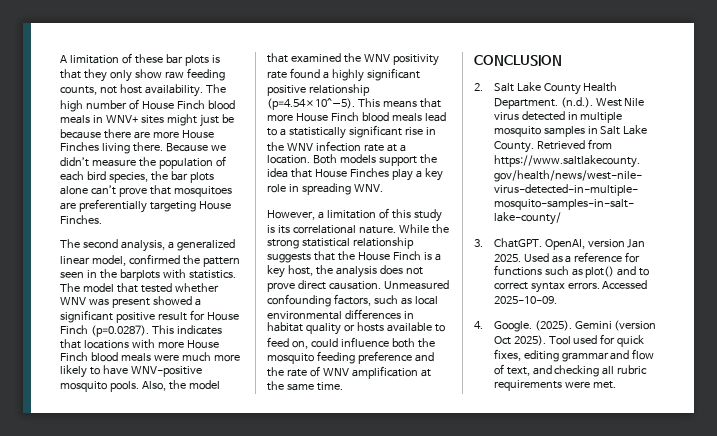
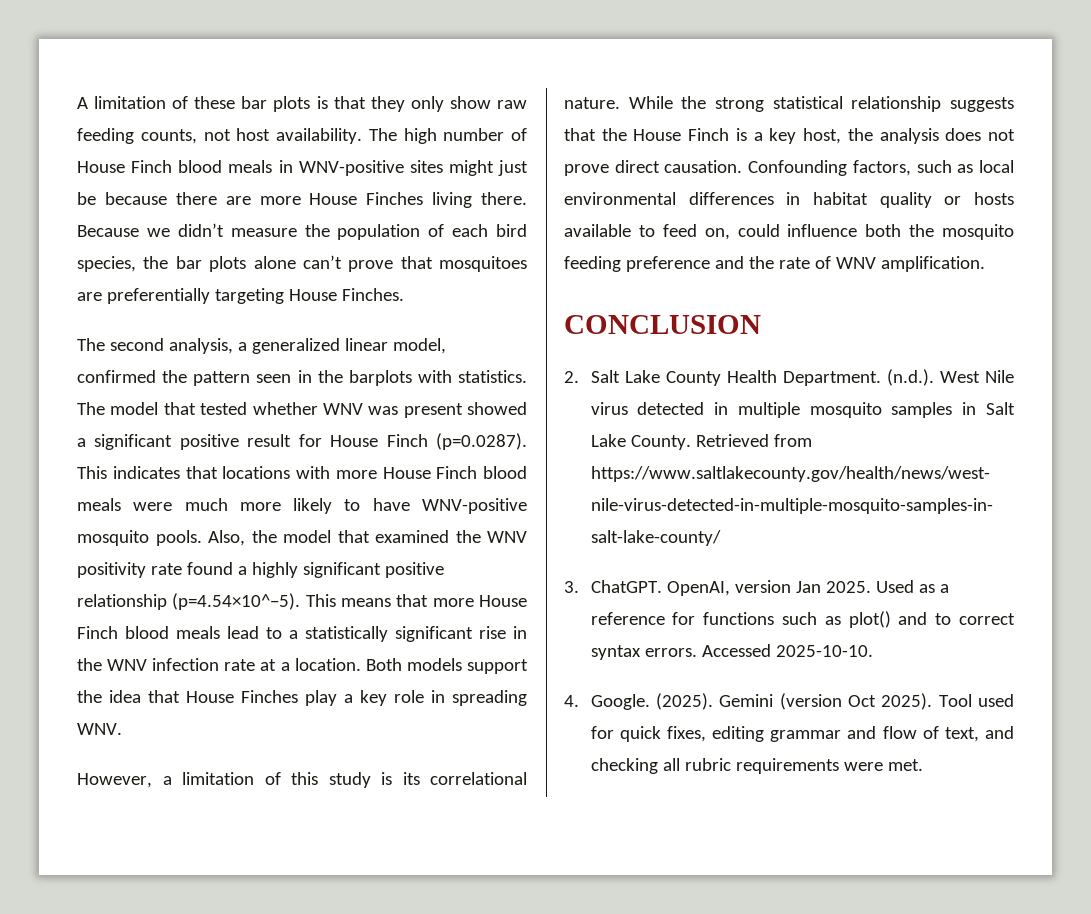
[105,115,138,123] WNV+ -> [298,160,404,176] WNV-positive
[383,280,449,290] [267,294,331,307] Unmeasured confounding -> [748,160,848,176] Confounding
[351,366,431,379] [267,381,343,391] amplification at the same time. -> [880,256,985,272] amplification.
[493,296,557,304] 2025-10-09. -> [775,645,873,657] 2025-10-10.

